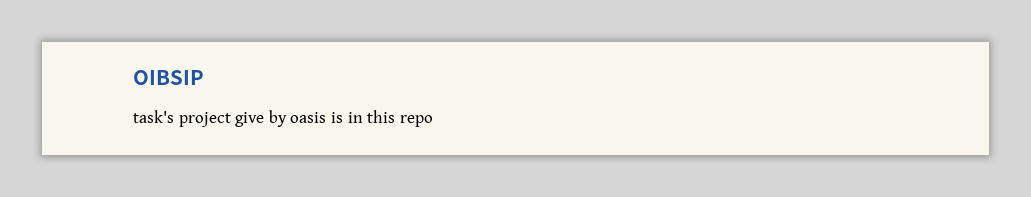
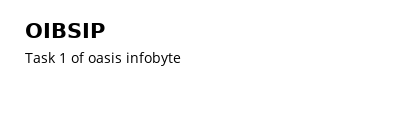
[133,110,433,127] task's project give by oasis is in this repo -> [25,52,181,66] Task 1 of oasis infobyte

